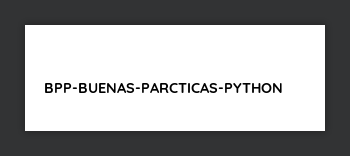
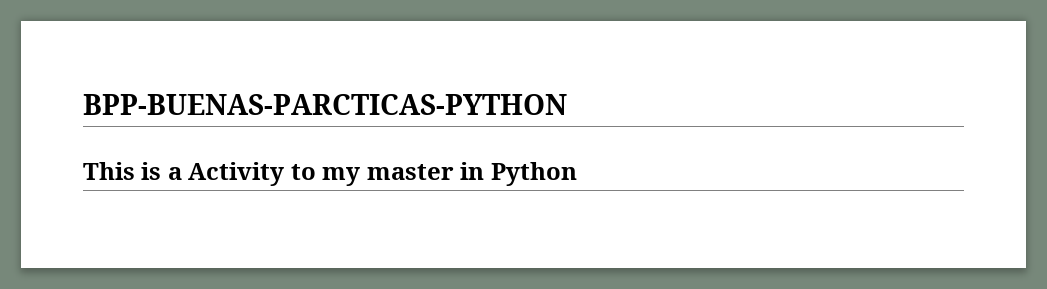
(283, 87) none -> [83,162,577,186] // This is a Activity to my master in Python

